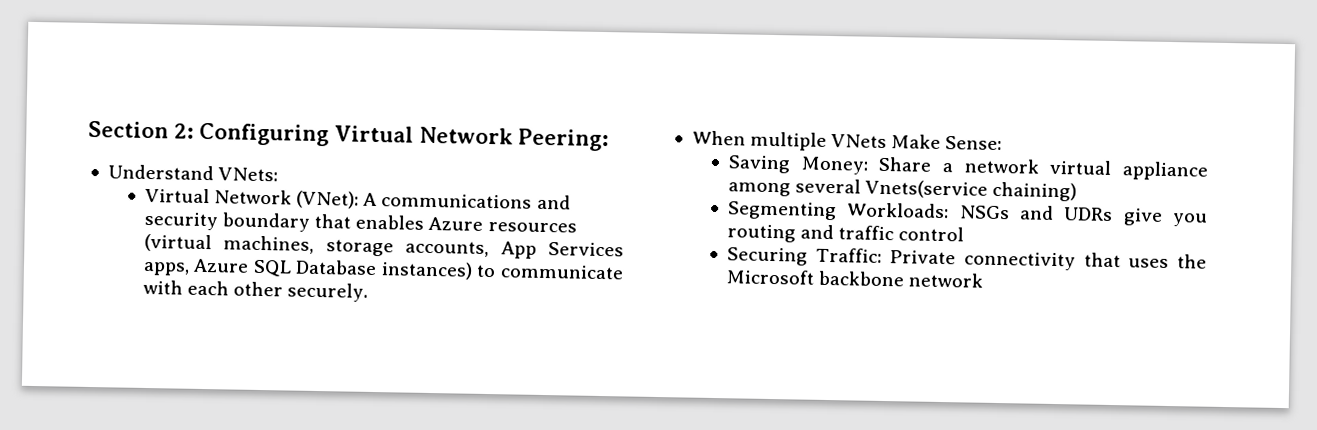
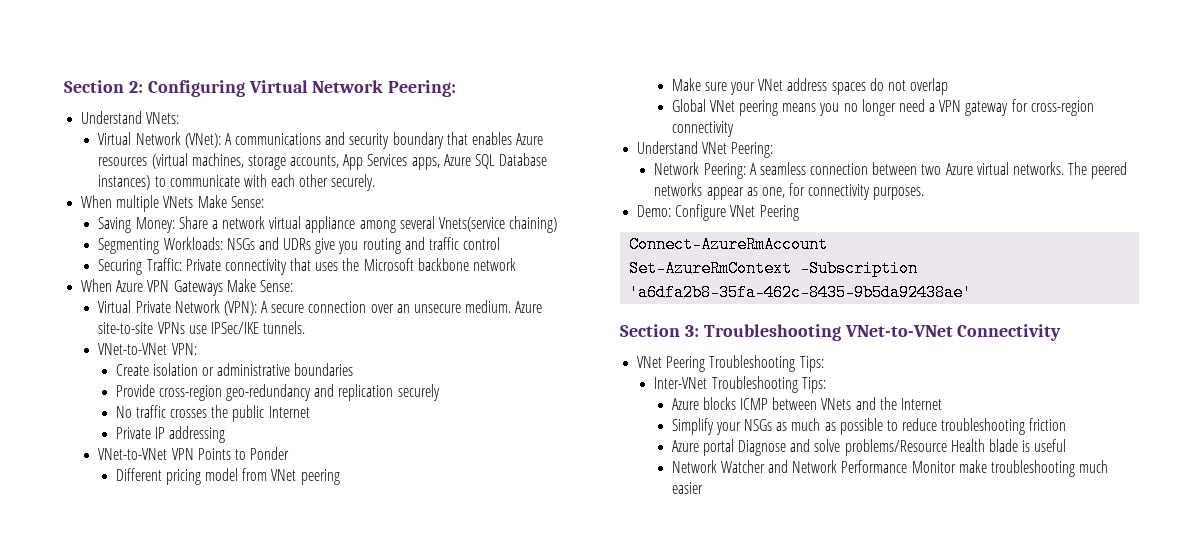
(985, 280) none -> [81,279,293,296] [98,300,543,316] [98,321,306,334] [98,343,197,355] [115,363,354,376] [115,384,440,401] [115,405,310,422] [115,426,225,443] [98,447,290,460] [115,468,340,485] [671,78,949,95] [671,99,1094,116] [671,121,734,137] [637,141,774,158] [654,162,1128,179] [654,183,925,200] [637,204,799,221] [629,236,829,253] [629,260,919,277] [629,284,973,301] [620,324,1062,341] [637,355,824,372] [654,376,826,393] [671,397,942,410] [671,418,1067,435] [671,439,1067,456] [671,460,1109,477] [671,482,703,494] // When Azure VPN Gateways Make Sense: // Virtual Private Network (VPN): A secure connection over an unsecure medium. Azure site-to-site VPNs use IPSec/IKE tunnels. // VNet-to-VNet VPN: // Create isolation or administrative boundaries // Provide cross-region geo-redundancy and replication securely // No traffic crosses the public Internet // Private IP addressing // VNet-to-VNet VPN Points to Ponder // Different pricing model from VNet peering // Make sure your VNet address spaces do not overlap // Global VNet peering means you no longer need a VPN gateway for cross-region connectivity // Understand VNet Peering: // Network Peering: A seamless connection between two Azure virtual networks. The peered networks appear as one, for connectivity purposes. // Demo: Configure VNet Peering // Connect-AzureRmAccount // Set-AzureRmContext -Subscription 'a6dfa2b8-35fa-462c-8435-9b5da92438ae' // Section 3: Troubleshooting VNet-to-VNet Connectivity // VNet Peering Troubleshooting Tips: // Inter-VNet Troubleshooting Tips: // Azure blocks ICMP between VNets and the Internet // Simplify your NSGs as much as possible to reduce troubleshooting friction // Azure portal Diagnose and solve problems/Resource Health blade is useful // Network Watcher and Network Performance Monitor make troubleshooting much easier

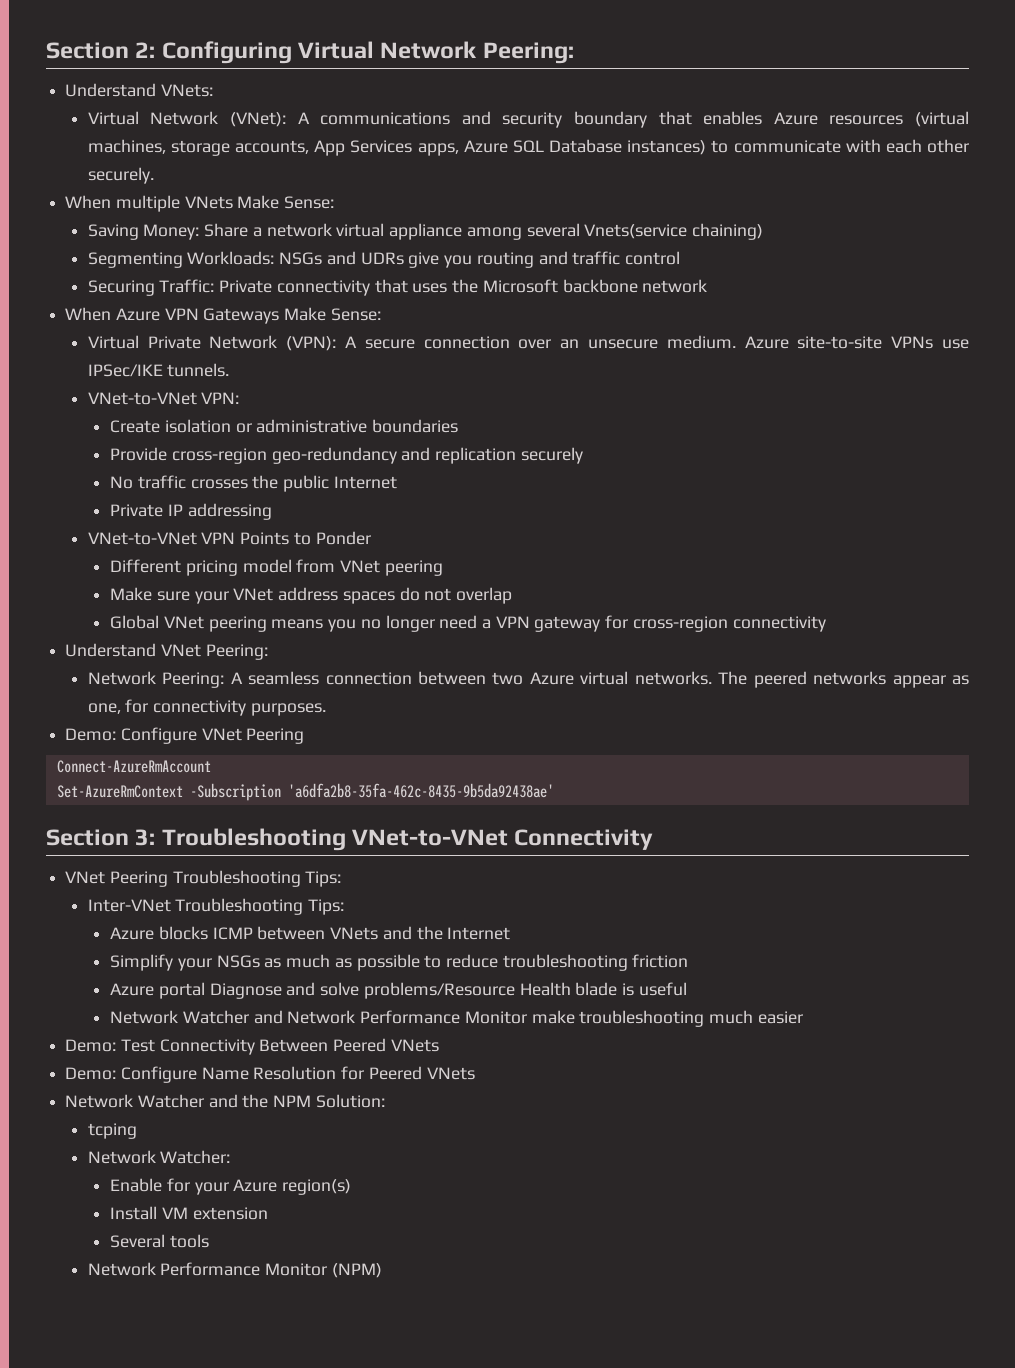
(703, 488) none -> [65,1038,439,1055] [65,1066,475,1083] [65,1094,385,1108] [87,1123,137,1139] [87,1150,231,1164] [110,1178,352,1195] [110,1206,268,1220] [110,1234,209,1248] [87,1262,382,1278] // Demo: Test Connectivity Between Peered VNets // Demo: Configure Name Resolution for Peered VNets // Network Watcher and the NPM Solution: // tcping // Network Watcher: // Enable for your Azure region(s) // Install VM extension // Several tools // Network Performance Monitor (NPM)

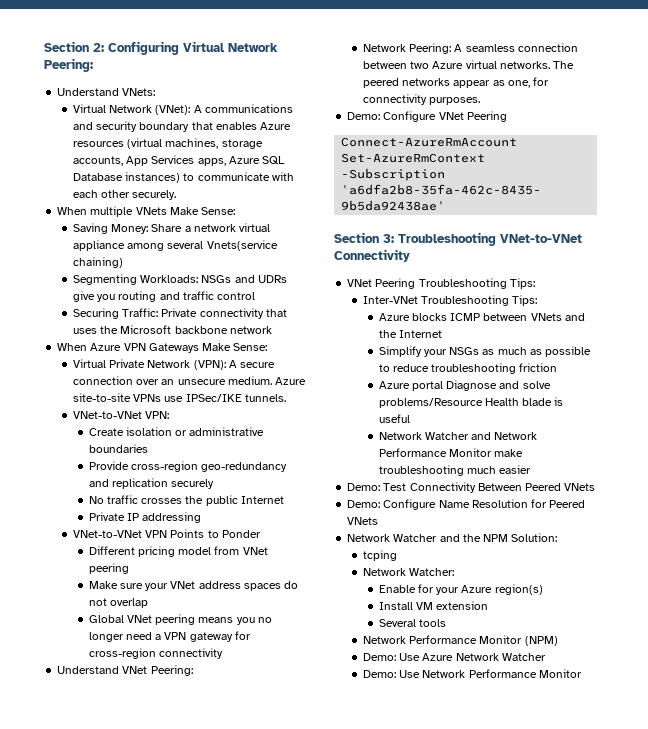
(382, 1270) none -> [362,653,546,661] [362,669,582,678] // Demo: Use Azure Network Watcher // Demo: Use Network Performance Monitor

